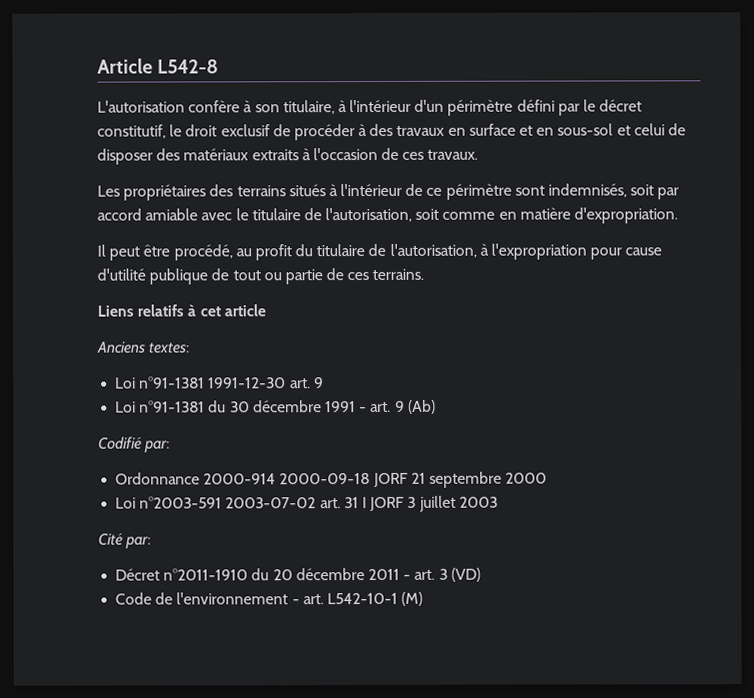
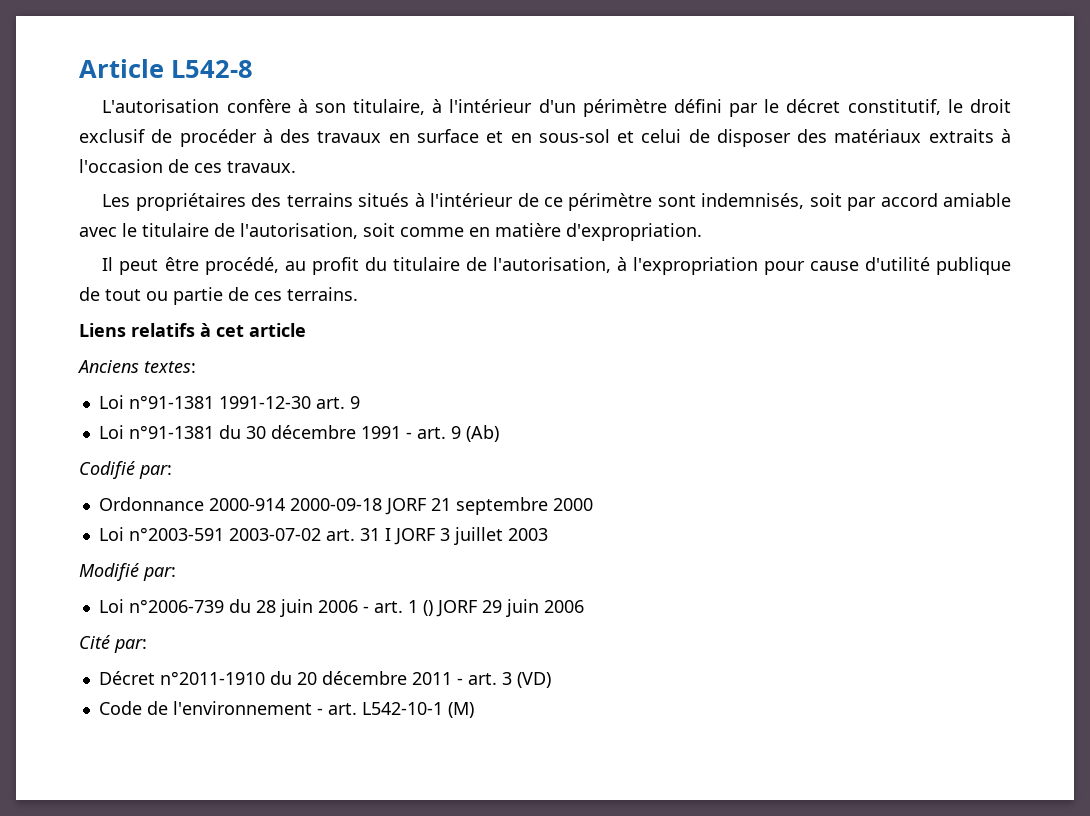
(498, 502) none -> [79,563,176,581] [98,599,584,617] // Modifié par: // Loi n°2006-739 du 28 juin 2006 - art. 1 () JORF 29 juin 2006

